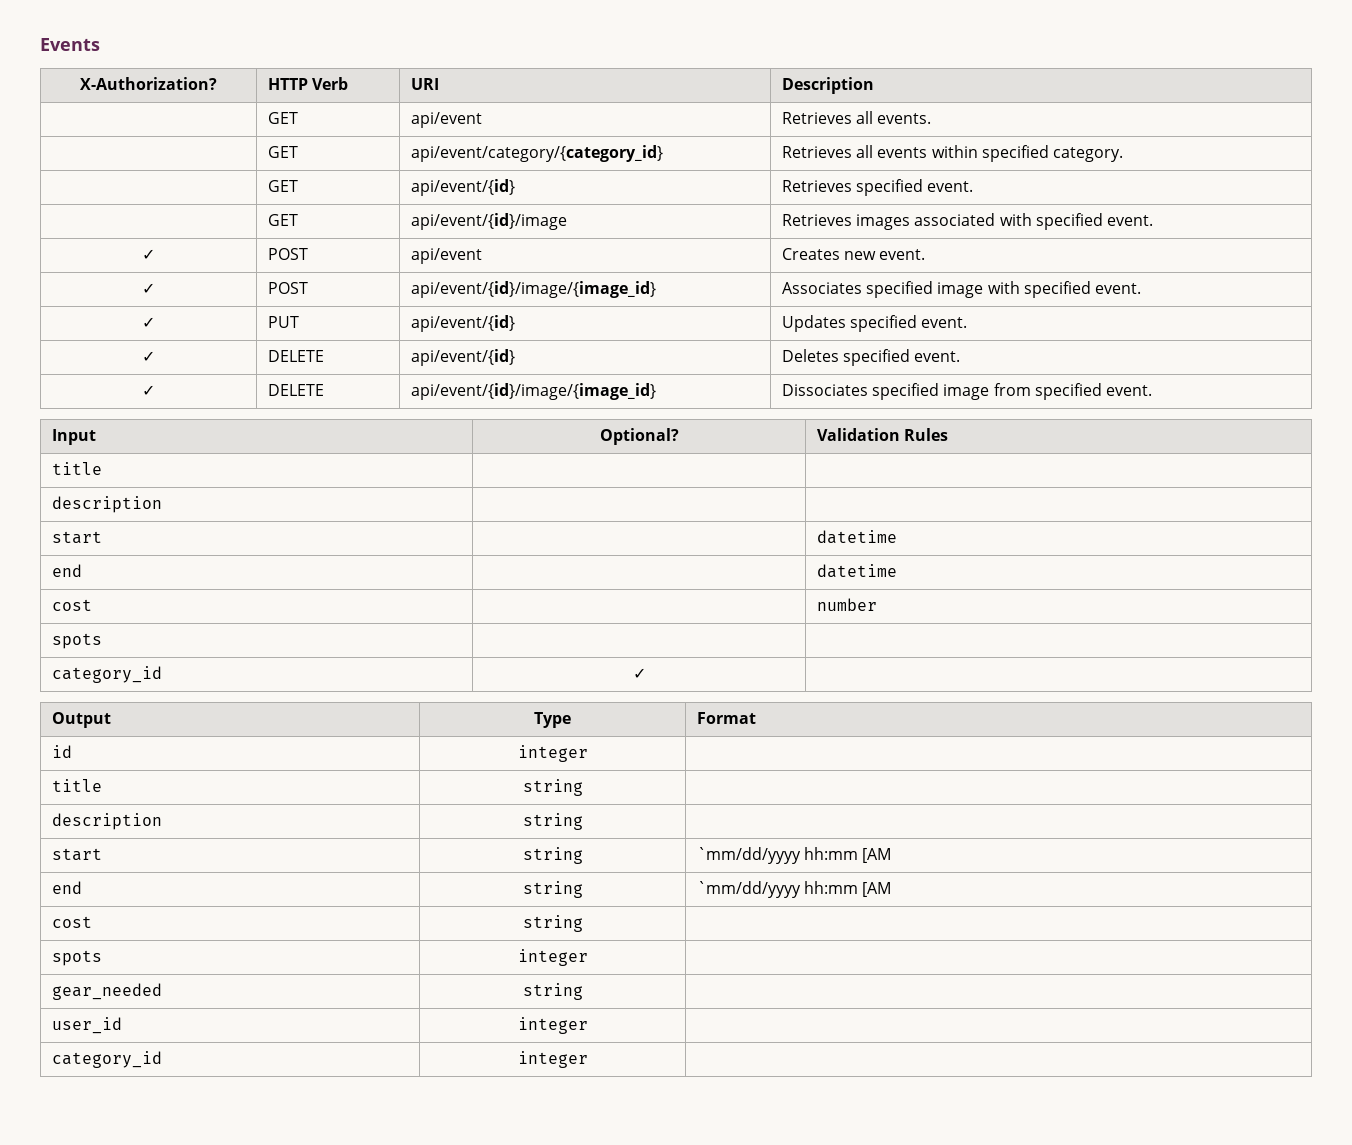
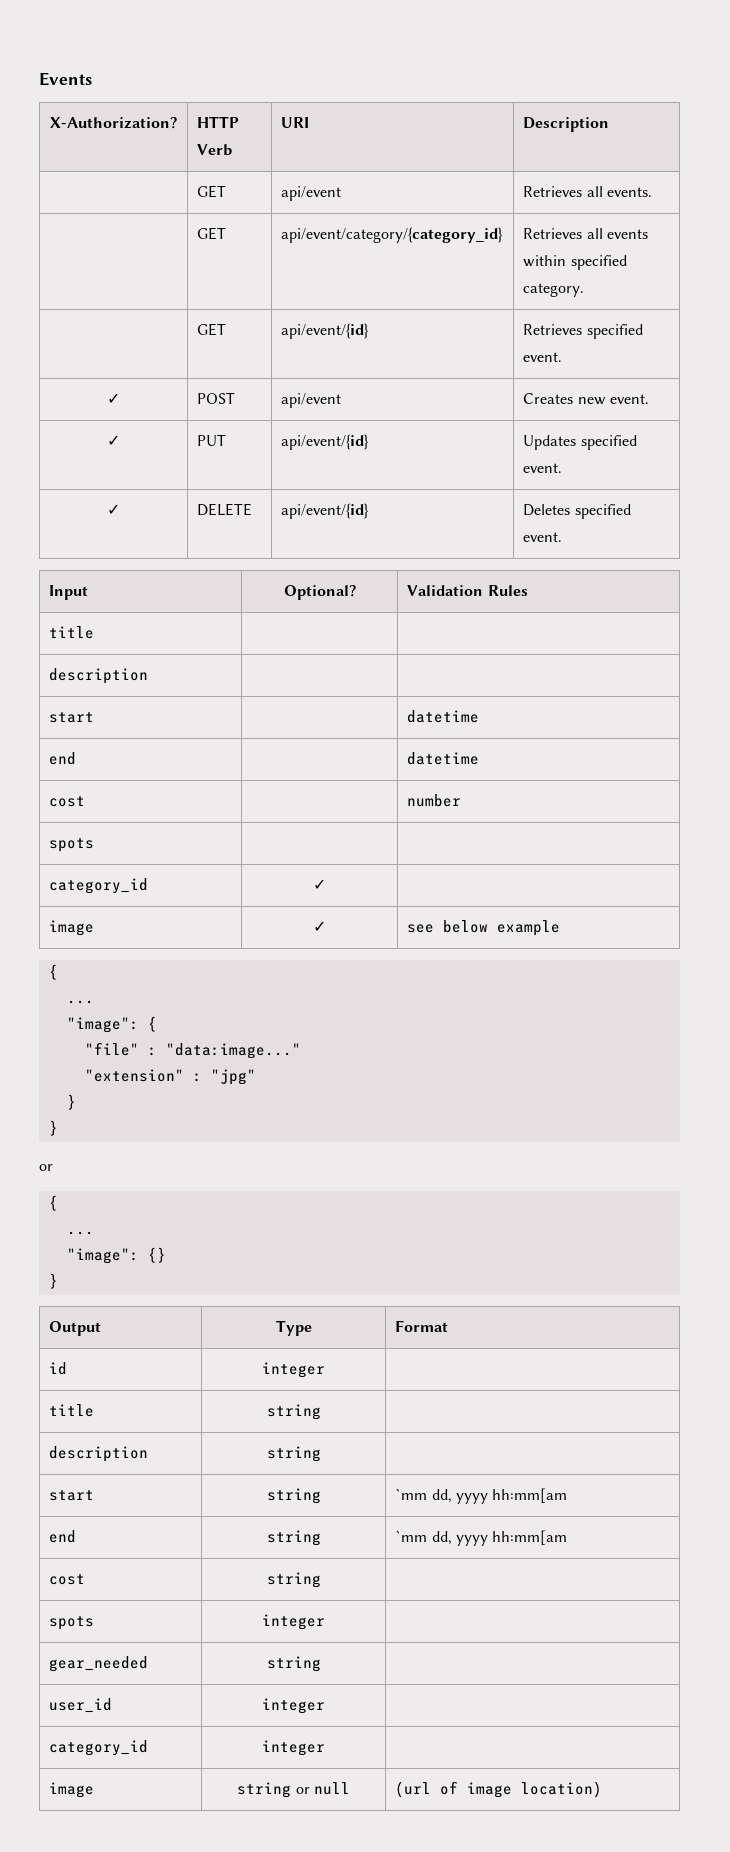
[267,214,298,226] [410,213,567,230] [781,213,1154,230] // | GET | api/event/{id}/image | Retrieves images associated with specified event. -> (563, 357) none
[142,283,155,294] [267,282,308,294] [410,281,656,298] [781,281,1142,298] // ✓ | POST | api/event/{id}/image/{image_id} | Associates specified image with specified event. -> (649, 399) none
[142,385,155,396] [267,384,324,396] [410,383,656,400] [781,383,1153,400] // ✓ | DELETE | api/event/{id}/image/{image_id} | Dissociates specified image from specified event. -> (563, 537) none
(646, 673) none -> [49,920,95,936] [313,921,326,932] [407,920,561,936] [48,964,58,980] [66,1000,94,1004] [66,1016,157,1033] [84,1042,301,1059] [84,1069,256,1085] [66,1094,76,1110] [48,1120,58,1136] [39,1164,53,1171] [48,1195,58,1211] [66,1231,94,1235] [66,1247,166,1264] [48,1273,58,1289] // image | ✓ | see below example // { // ... // "image": { // "file" : "data:image..." // "extension" : "jpg" // } // } // or // { // ... // "image": {} // }
[696,847,892,864] [51,881,82,894] [522,881,583,898] [696,881,892,898] `mm/dd/yyyy hh:mm [AM // end | string | `mm/dd/yyyy hh:mm [AM -> [395,1488,568,1504] [49,1530,77,1543] [266,1530,321,1546] [395,1530,568,1546] `mm dd, yyyy hh:mm[am // end | string | `mm dd, yyyy hh:mm[am
(588, 1059) none -> [49,1782,95,1798] [237,1782,350,1798] [395,1781,603,1798] // image | string or null | (url of image location)

